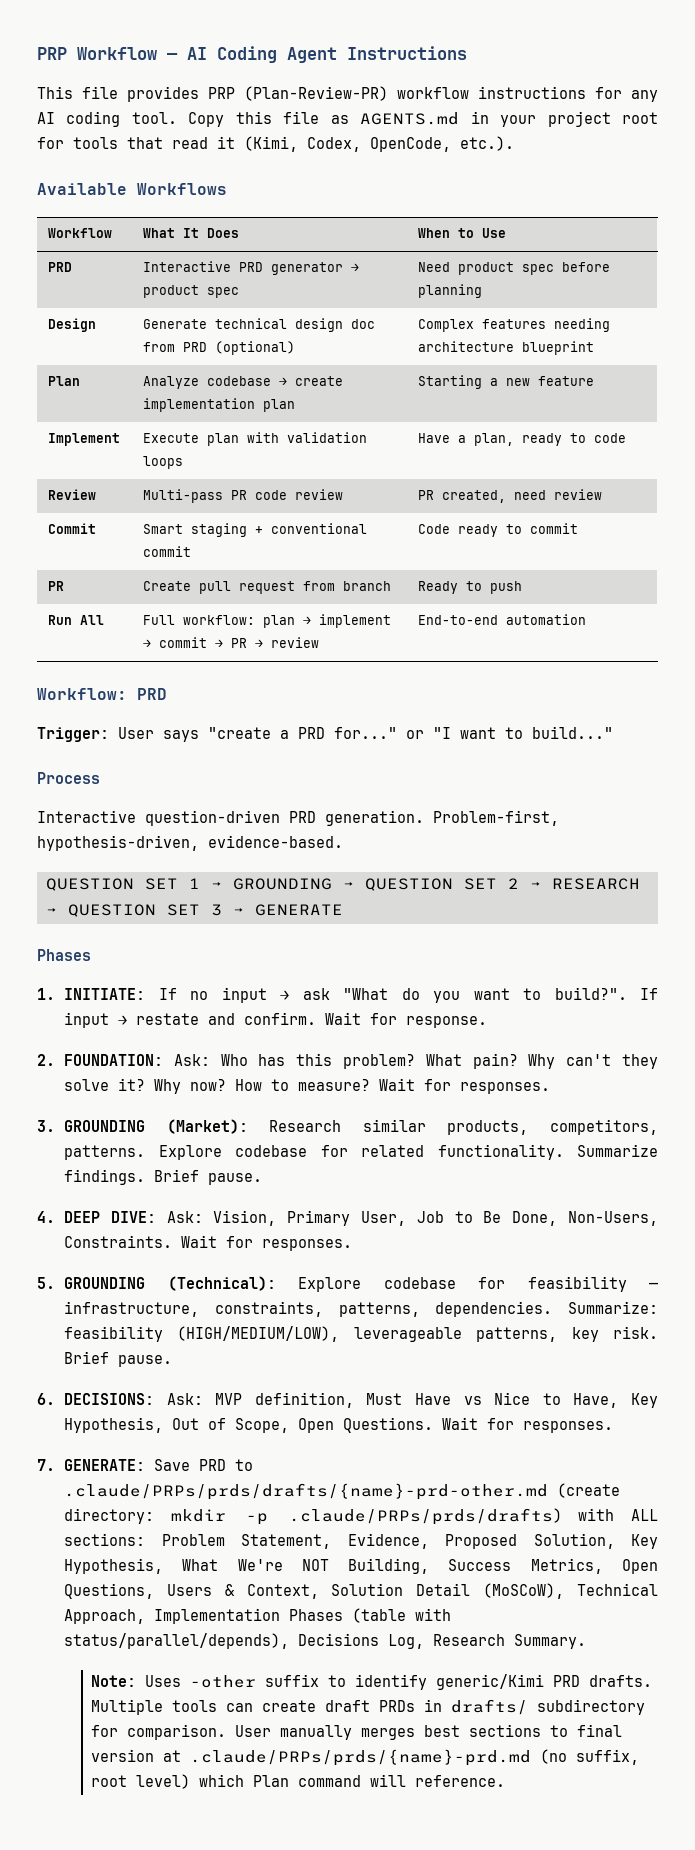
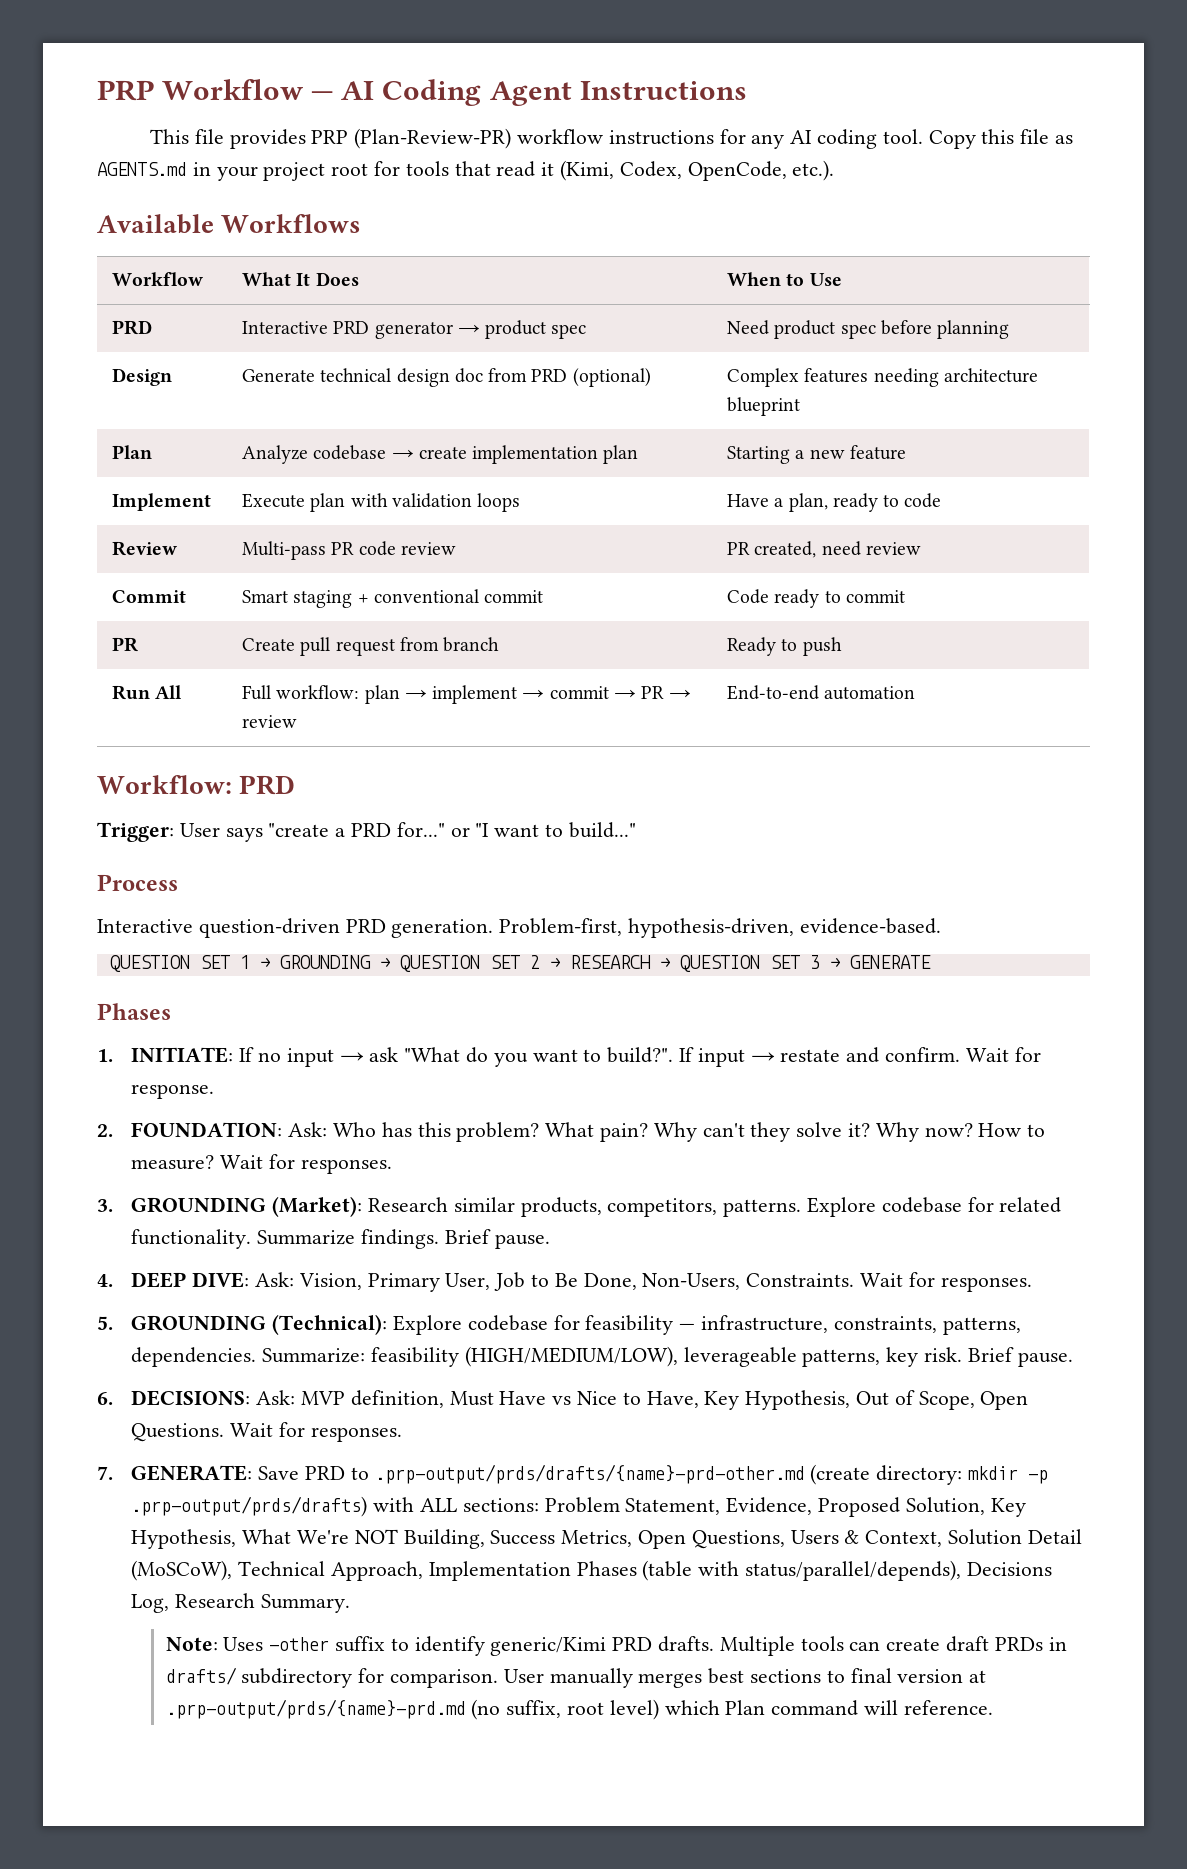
[64,1483,549,1500] .claude/PRPs/prds/drafts/{name}-prd-other.md -> [374,1464,805,1484] .prp-output/prds/drafts/{name}-prd-other.md
[288,1508,562,1525] .claude/PRPs/prds/drafts) -> [131,1496,368,1517] .prp-output/prds/drafts)
[190,1749,532,1766] .claude/PRPs/prds/{name}-prd.md -> [165,1699,466,1719] .prp-output/prds/{name}-prd.md

